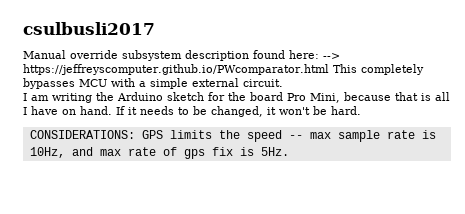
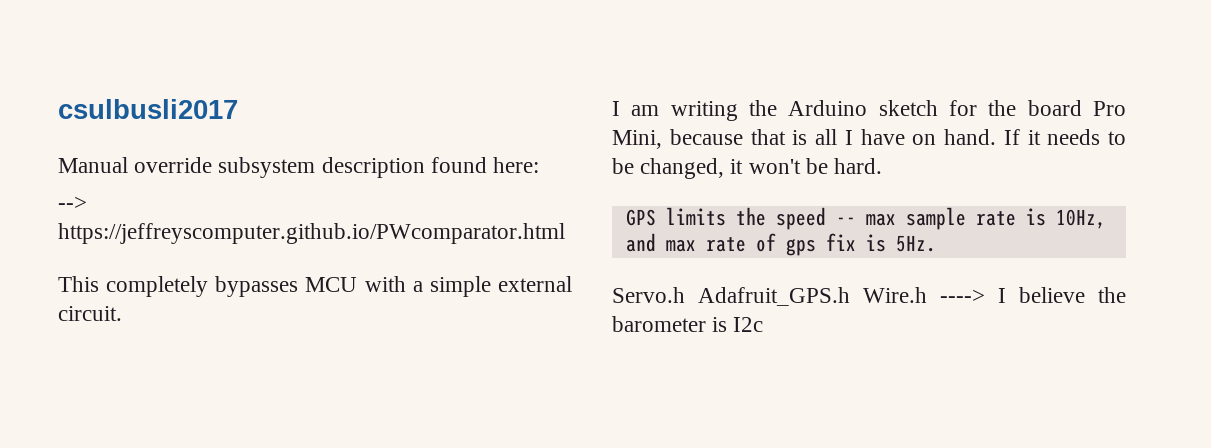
(319, 54) none -> (540, 165) //
(329, 69) none -> (565, 233) //
[29,130,135,139] CONSIDERATIONS: -> (883, 166) none
(289, 151) none -> [612,287,1126,306] [612,316,764,332] // Servo.h Adafruit_GPS.h Wire.h ----> I believe the barometer is I2c

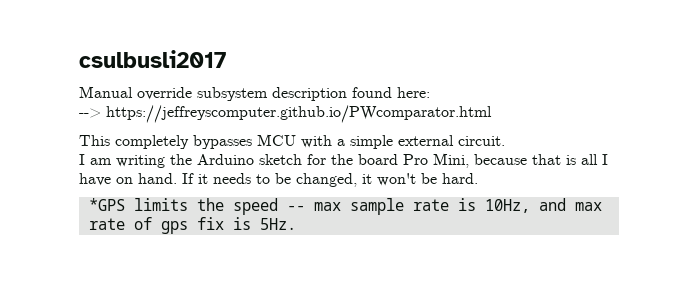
[625,209,656,226] GPS -> [88,198,125,211] *GPS
[612,287,1126,306] [612,316,764,332] // Servo.h Adafruit_GPS.h Wire.h ----> I believe the barometer is I2c -> (296, 224) none

